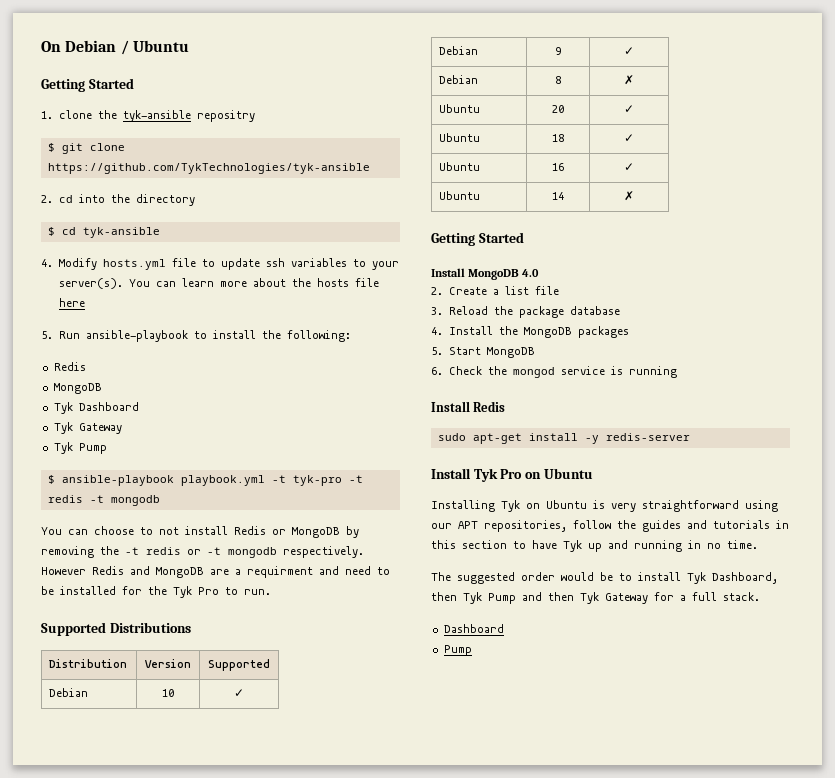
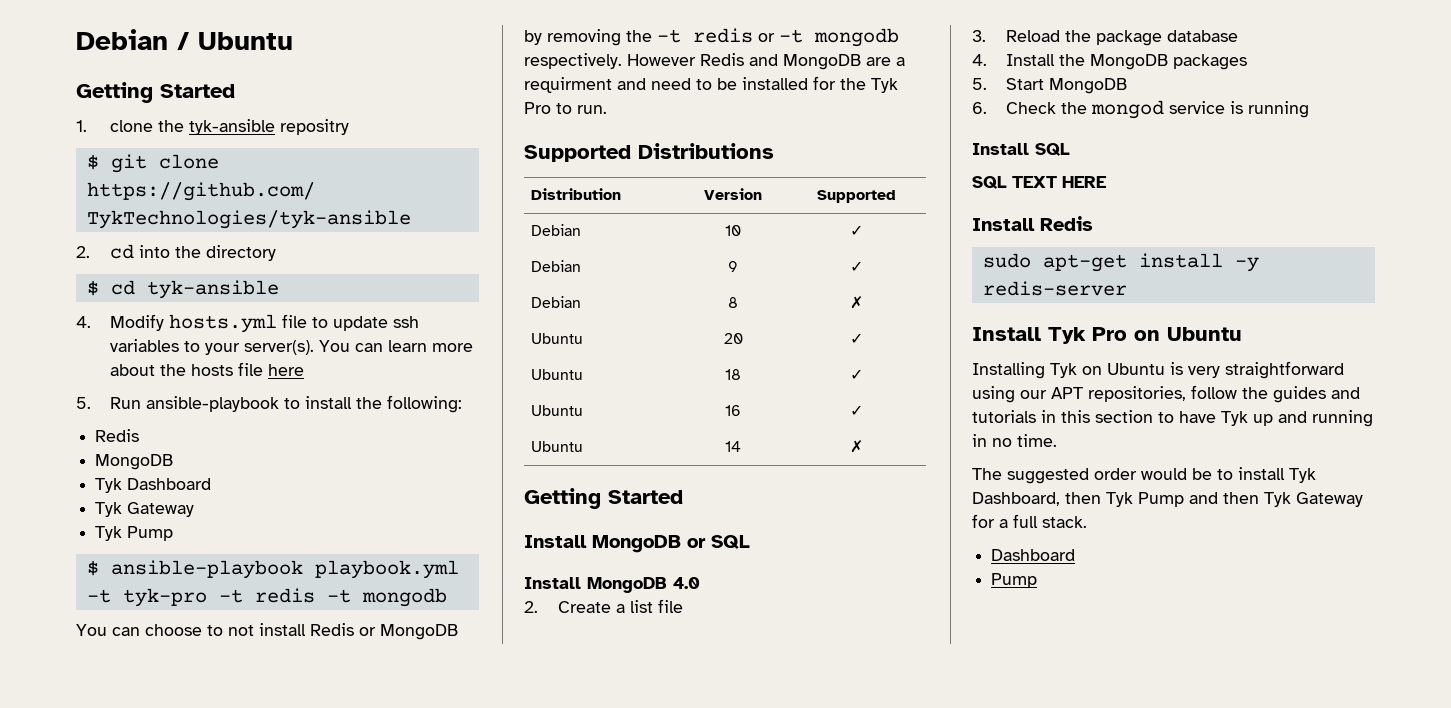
[41,41,61,52] On -> (76, 39) none
(524, 237) none -> [524,535,750,553] // Install MongoDB or SQL
(677, 372) none -> [972,143,1070,156] [972,176,1107,189] // Install SQL // SQL TEXT HERE

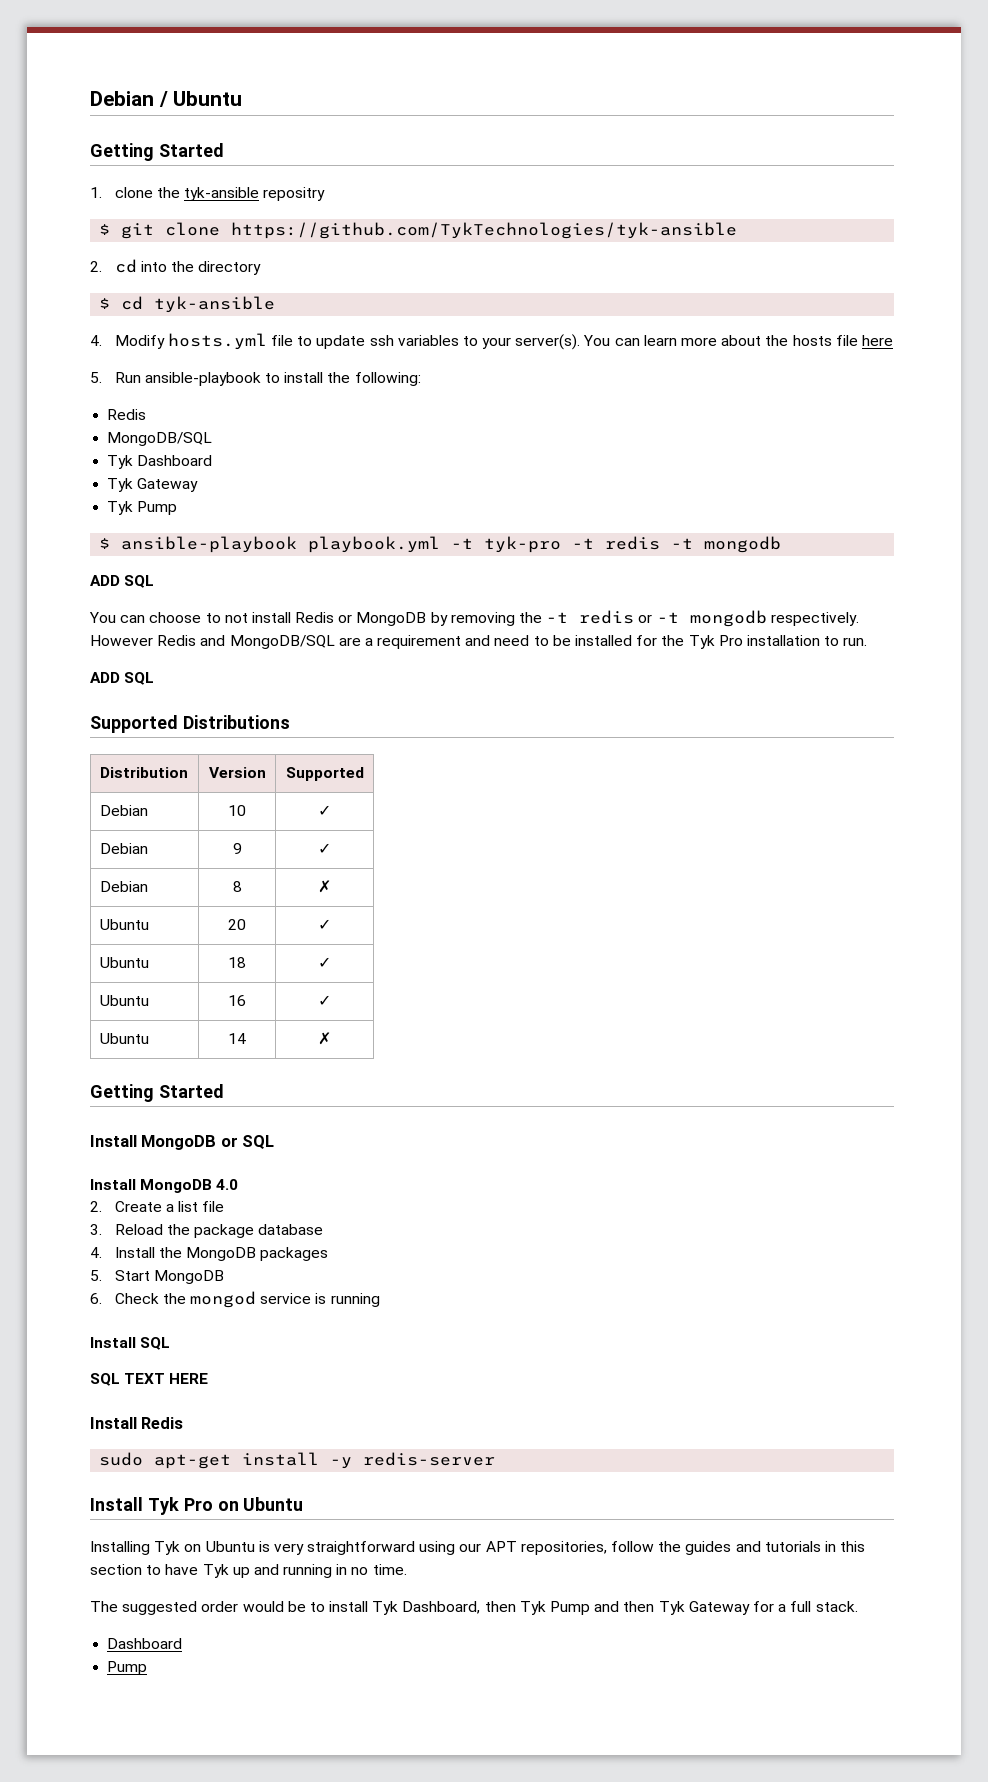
[95,454,174,470] MongoDB -> [107,432,213,446] MongoDB/SQL
(447, 597) none -> [90,575,155,588] // ADD SQL
[783,54,861,70] MongoDB -> [229,635,335,649] MongoDB/SQL
[524,77,612,93] requirment -> [377,635,462,649] requirement
(551, 108) none -> [746,635,820,646] installation
(607, 109) none -> [90,672,155,685] // ADD SQL

